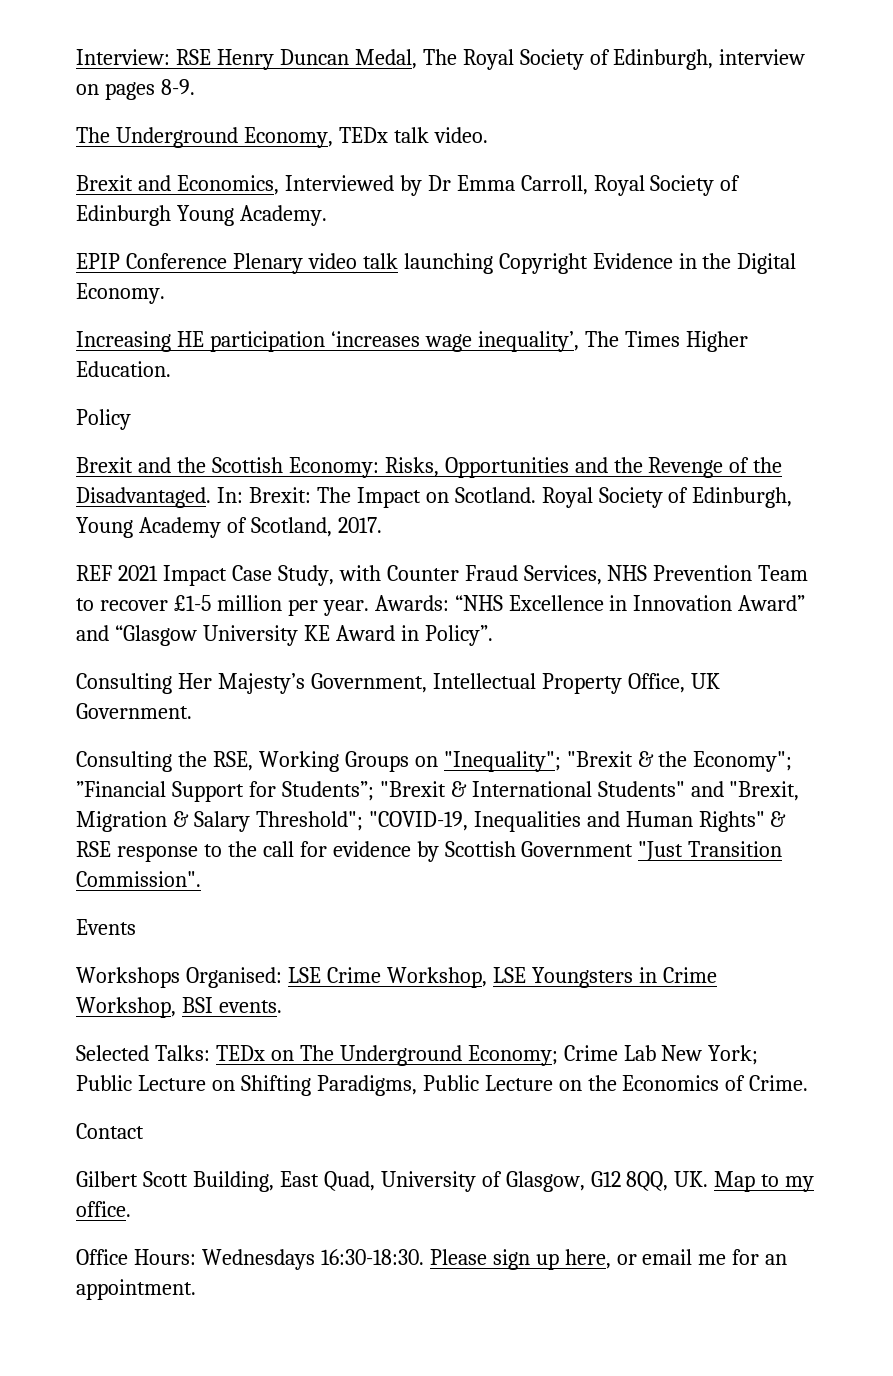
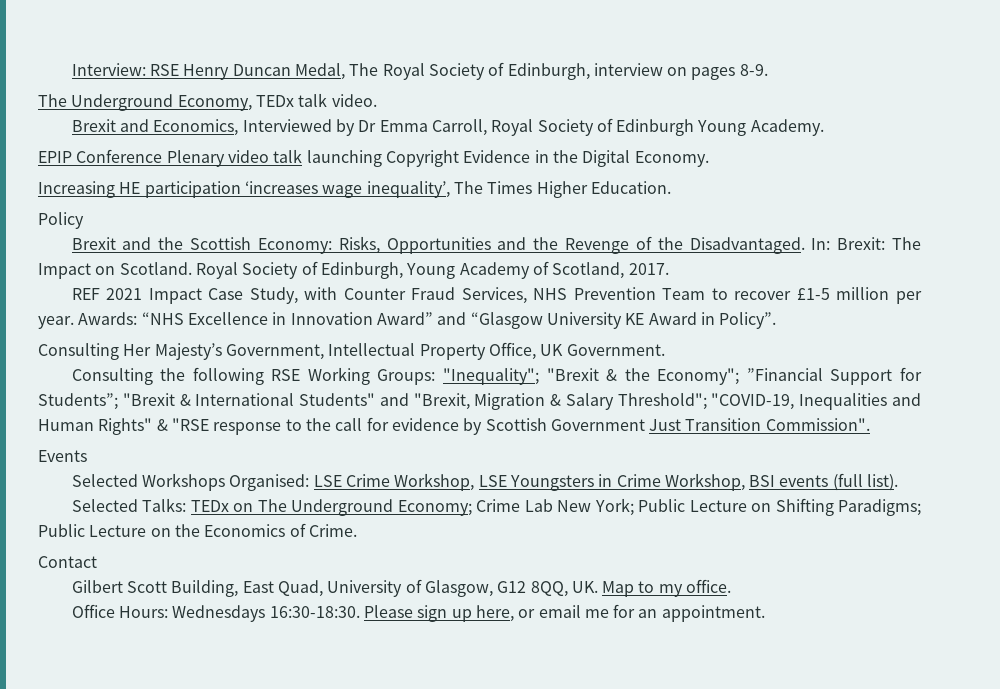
[212,751,438,772] RSE, Working Groups on -> [192,367,436,385] following RSE Working Groups:
[76,841,111,857] RSE -> [171,418,209,431] "RSE
[638,841,684,861] "Just -> [649,419,682,431] Just
(136, 927) none -> [71,474,138,487] Selected
[218,1000,282,1013] events. -> [779,473,899,491] events (full list).
[316,1075,417,1096] Paradigms, -> [837,499,921,516] Paradigms;

